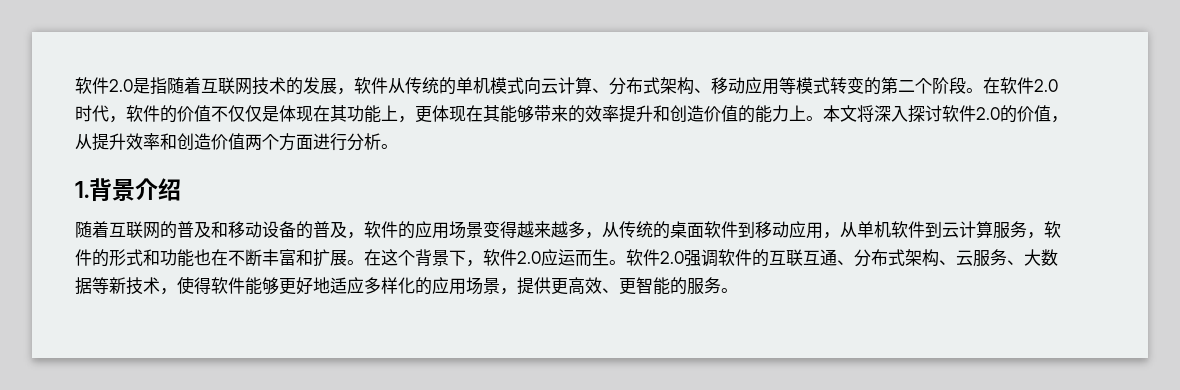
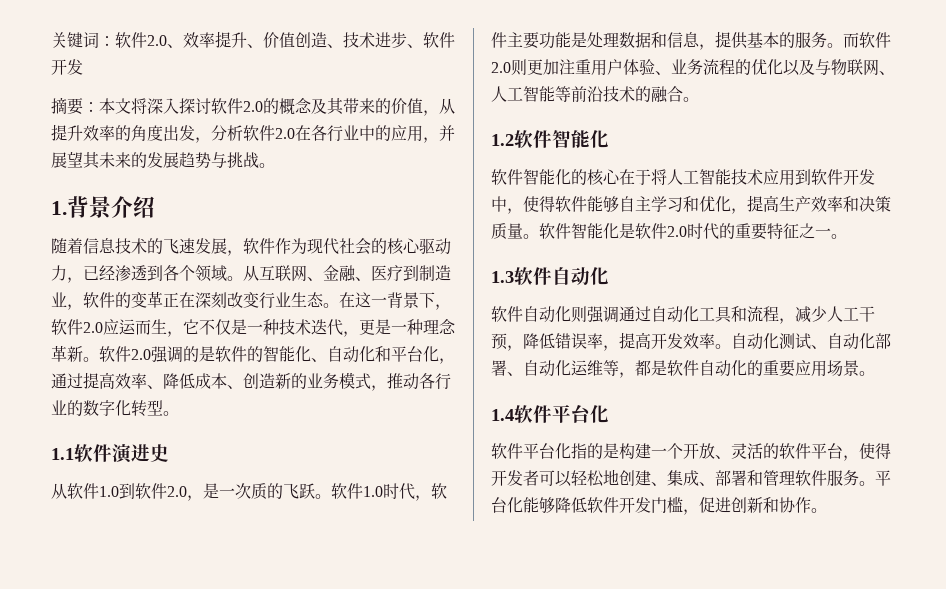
[75,77,1058,95] [75,105,823,123] 软件2.0是指随着互联网技术的发展，软件从传统的单机模式向云计算、分布式架构、移动应用等模式转变的第二个阶段。在软件2.0时代，软件的价值不仅仅是体现在其功能上，更体现在其能够带来的效率提升和创造价值的能力上。 -> [51,31,455,48] [51,59,83,75] [51,97,99,115] 关键词：软件2.0、效率提升、价值创造、技术进步、软件开发 // 摘要：
(1017, 114) none -> [279,98,391,115] 概念及其带来的
[160,133,381,151] 和创造价值两个方面进行分析 -> [115,125,455,143] [51,151,259,169] 的角度出发，分析软件2.0在各行业中的应用，并展望其未来的发展趋势与挑战
[109,221,1061,239] [75,249,415,267] 互联网的普及和移动设备的普及，软件的应用场景变得越来越多，从传统的桌面软件到移动应用，从单机软件到云计算服务，软件的形式和功能也在不断丰富和扩展。在这个 -> [83,238,451,256] [51,265,451,283] [51,291,387,310] 信息技术的飞速发展，软件作为现代社会的核心驱动力，已经渗透到各个领域。从互联网、金融、医疗到制造业，软件的变革正在深刻改变行业生态。在这一
[609,249,1058,267] [75,276,721,295] 。软件2.0强调软件的互联互通、分布式架构、云服务、大数据等新技术，使得软件能够更好地适应多样化的应用场景，提供更高效、更智能的服务 -> [167,319,456,337] [51,345,455,364] [51,372,451,391] [51,400,179,417] [51,444,169,464] [51,483,447,501] [491,31,891,50] [491,59,895,76] [491,86,699,103] [491,130,609,148] [491,169,875,186] [491,195,891,214] [491,223,847,240] [491,267,609,285] [491,306,875,324] [491,332,891,351] [491,360,875,378] [491,404,609,423] [491,443,891,461] [491,469,891,487] [491,496,811,515] ，它不仅是一种技术迭代，更是一种理念革新。软件2.0强调的是软件的智能化、自动化和平台化，通过提高效率、降低成本、创造新的业务模式，推动各行业的数字化转型。 // 1.1软件演进史 // 从软件1.0到软件2.0，是一次质的飞跃。软件1.0时代，软件主要功能是处理数据和信息，提供基本的服务。而软件2.0则更加注重用户体验、业务流程的优化以及与物联网、人工智能等前沿技术的融合。 // 1.2软件智能化 // 软件智能化的核心在于将人工智能技术应用到软件开发中，使得软件能够自主学习和优化，提高生产效率和决策质量。软件智能化是软件2.0时代的重要特征之一。 // 1.3软件自动化 // 软件自动化则强调通过自动化工具和流程，减少人工干预，降低错误率，提高开发效率。自动化测试、自动化部署、自动化运维等，都是软件自动化的重要应用场景。 // 1.4软件平台化 // 软件平台化指的是构建一个开放、灵活的软件平台，使得开发者可以轻松地创建、集成、部署和管理软件服务。平台化能够降低软件开发门槛，促进创新和协作

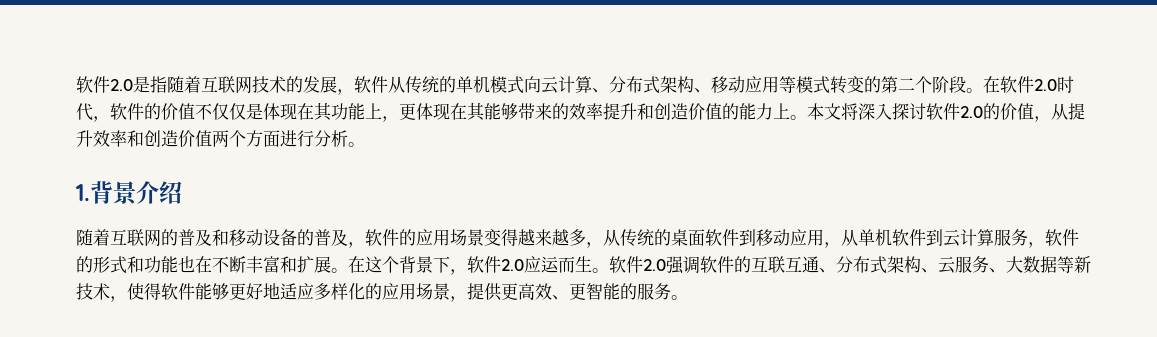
[51,31,455,48] [51,59,83,75] [51,97,99,115] 关键词：软件2.0、效率提升、价值创造、技术进步、软件开发 // 摘要： -> [76,76,1074,95] [76,102,807,122] 软件2.0是指随着互联网技术的发展，软件从传统的单机模式向云计算、分布式架构、移动应用等模式转变的第二个阶段。在软件2.0时代，软件的价值不仅仅是体现在其功能上，更体现在其能够带来的效率提升和创造价值的能力上。
[279,98,391,115] 概念及其带来的 -> (1000, 111) none
[115,125,455,143] [51,151,259,169] 的角度出发，分析软件2.0在各行业中的应用，并展望其未来的发展趋势与挑战 -> [127,130,348,147] 和创造价值两个方面进行分析
[83,238,451,256] [51,265,451,283] [51,291,387,310] 信息技术的飞速发展，软件作为现代社会的核心驱动力，已经渗透到各个领域。从互联网、金融、医疗到制造业，软件的变革正在深刻改变行业生态。在这一 -> [110,229,1079,248] [76,256,399,274] 互联网的普及和移动设备的普及，软件的应用场景变得越来越多，从传统的桌面软件到移动应用，从单机软件到云计算服务，软件的形式和功能也在不断丰富和扩展。在这个
[167,319,456,337] [51,345,455,364] [51,372,451,391] [51,400,179,417] [51,444,169,464] [51,483,447,501] [491,31,891,50] [491,59,895,76] [491,86,699,103] [491,130,609,148] [491,169,875,186] [491,195,891,214] [491,223,847,240] [491,267,609,285] [491,306,875,324] [491,332,891,351] [491,360,875,378] [491,404,609,423] [491,443,891,461] [491,469,891,487] [491,496,811,515] ，它不仅是一种技术迭代，更是一种理念革新。软件2.0强调的是软件的智能化、自动化和平台化，通过提高效率、降低成本、创造新的业务模式，推动各行业的数字化转型。 // 1.1软件演进史 // 从软件1.0到软件2.0，是一次质的飞跃。软件1.0时代，软件主要功能是处理数据和信息，提供基本的服务。而软件2.0则更加注重用户体验、业务流程的优化以及与物联网、人工智能等前沿技术的融合。 // 1.2软件智能化 // 软件智能化的核心在于将人工智能技术应用到软件开发中，使得软件能够自主学习和优化，提高生产效率和决策质量。软件智能化是软件2.0时代的重要特征之一。 // 1.3软件自动化 // 软件自动化则强调通过自动化工具和流程，减少人工干预，降低错误率，提高开发效率。自动化测试、自动化部署、自动化运维等，都是软件自动化的重要应用场景。 // 1.4软件平台化 // 软件平台化指的是构建一个开放、灵活的软件平台，使得开发者可以轻松地创建、集成、部署和管理软件服务。平台化能够降低软件开发门槛，促进创新和协作 -> [592,256,1091,274] [76,283,671,302] 。软件2.0强调软件的互联互通、分布式架构、云服务、大数据等新技术，使得软件能够更好地适应多样化的应用场景，提供更高效、更智能的服务

